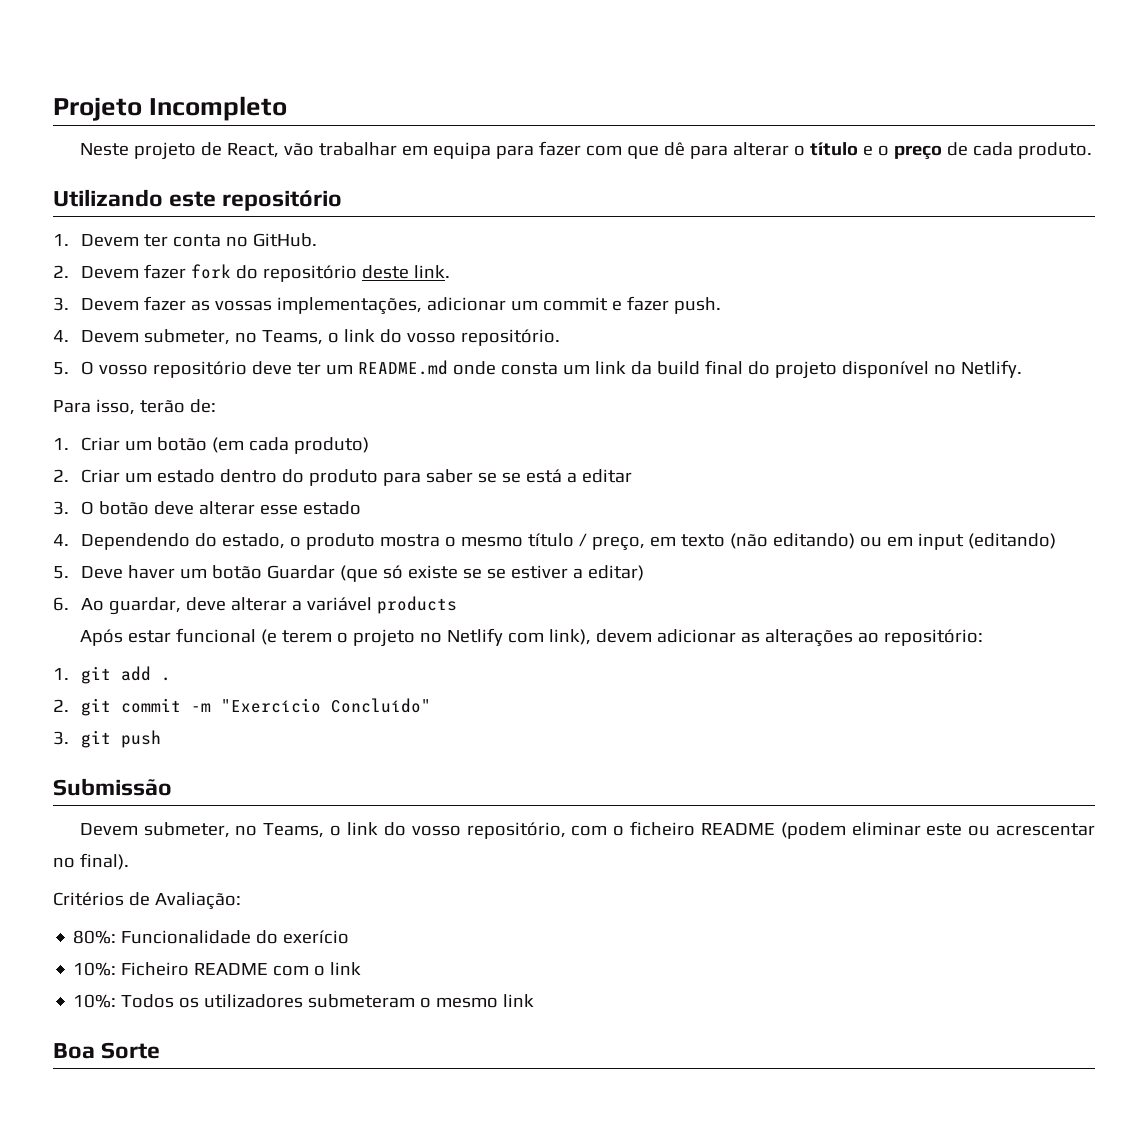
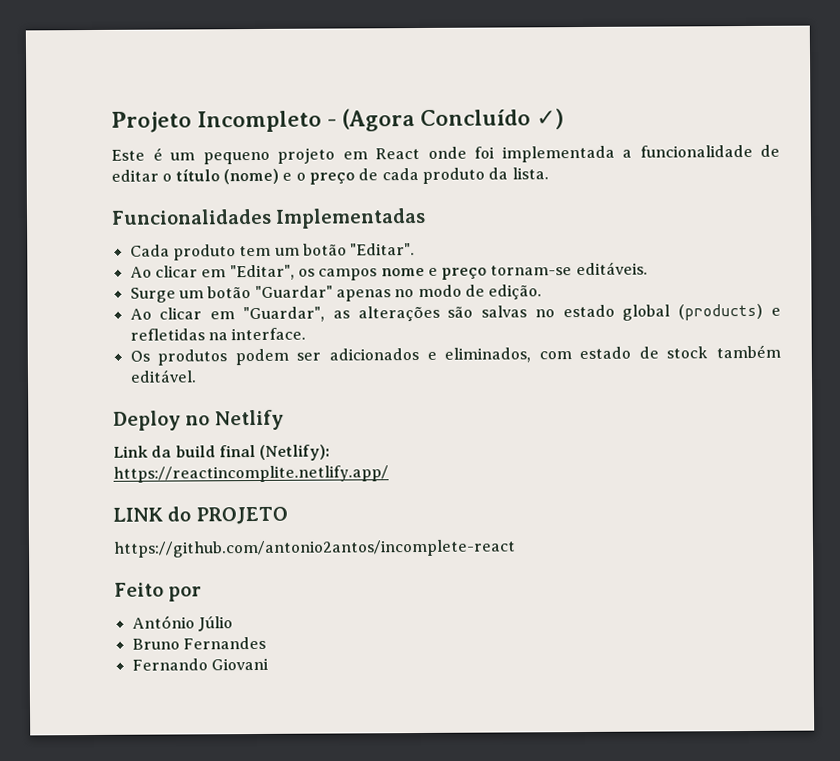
[79,141,789,160] // Neste projeto de React, vão trabalhar em equipa para fazer com que dê para alterar -> [327,108,565,132] [111,144,780,165] [111,169,159,182] - (Agora Concluído ✓) // Este é um pequeno projeto em React onde foi implementada a funcionalidade de editar
(858, 149) none -> [222,168,279,185] (nome)
[1017,142,1092,159] [53,189,343,211] [53,233,318,247] [53,264,451,282] [53,296,722,315] [53,329,561,346] [53,360,1023,379] [53,399,216,415] [53,437,370,454] [53,469,633,486] [53,501,362,515] [53,533,1057,551] [53,565,645,582] [53,596,458,615] [79,628,983,647] [53,666,172,684] [53,698,432,716] [53,730,162,748] [53,778,172,796] [79,821,1095,839] [53,853,129,870] [53,892,241,910] [73,930,350,944] [73,962,362,976] [73,994,535,1008] [53,1042,161,1059] produto. // Utilizando este repositório // 1. Devem ter conta no GitHub. // 2. Devem fazer fork do repositório deste link. // 3. Devem fazer as vossas implementações, adicionar um commit e fazer push. // 4. Devem submeter, no Teams, o link do vosso repositório. // 5. O vosso repositório deve ter um README.md onde consta um link da build final do projeto disponível no Netlify. // Para isso, terão de: // 1. Criar um botão (em cada produto) // 2. Criar um estado dentro do produto para saber se se está a editar // 3. O botão deve alterar esse estado // 4. Dependendo do estado, o produto mostra o mesmo título / preço, em texto (não editando) ou em input (editando) // 5. Deve haver um botão Guardar (que só existe se se estiver a editar) // 6. Ao guardar, deve alterar a variável products // Após estar funcional (e terem o projeto no Netlify com link), devem adicionar as alterações ao repositório: // 1. git add . // 2. git commit -m "Exercício Concluído" // 3. git push // Submissão // Devem submeter, no Teams, o link do vosso repositório, com o ficheiro README (podem eliminar este ou acrescentar no final). // Critérios de Avaliação: // 80%: Funcionalidade do exerício // 10%: Ficheiro README com o link // 10%: Todos os utilizadores submeteram o mesmo link // Boa Sorte -> [421,167,549,184] [111,207,427,229] [129,243,416,261] [129,261,648,281] [129,284,543,303] [129,303,781,323] [129,327,307,341] [129,344,782,366] [129,369,197,383] [113,409,284,431] [113,444,331,461] [113,465,389,483] [113,506,288,525] [113,539,516,558] [114,582,203,602] [131,615,233,632] [131,636,266,650] [131,657,269,671] produto da lista. // Funcionalidades Implementadas // Cada produto tem um botão "Editar". // Ao clicar em "Editar", os campos nome e preço tornam-se editáveis. // Surge um botão "Guardar" apenas no modo de edição. // Ao clicar em "Guardar", as alterações são salvas no estado global (products) e refletidas na interface. // Os produtos podem ser adicionados e eliminados, com estado de stock também editável. // Deploy no Netlify // Link da build final (Netlify): // https://reactincomplite.netlify.app/ // LINK do PROJETO // https://github.com/antonio2antos/incomplete-react // Feito por // António Júlio // Bruno Fernandes // Fernando Giovani

